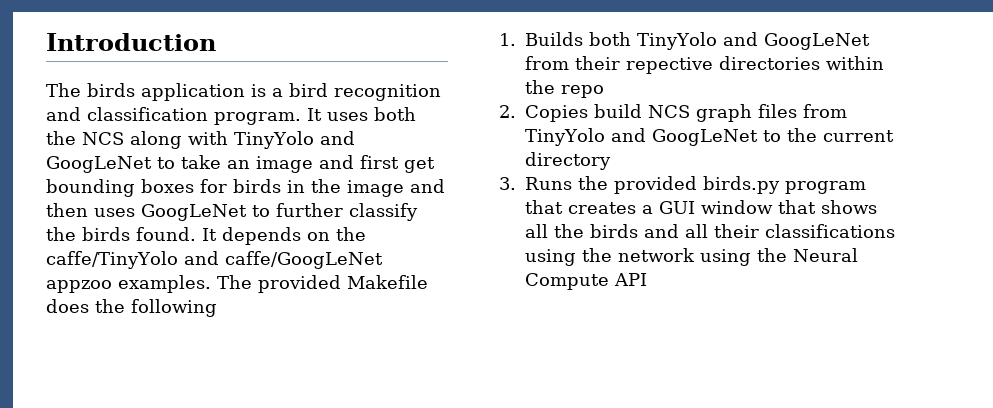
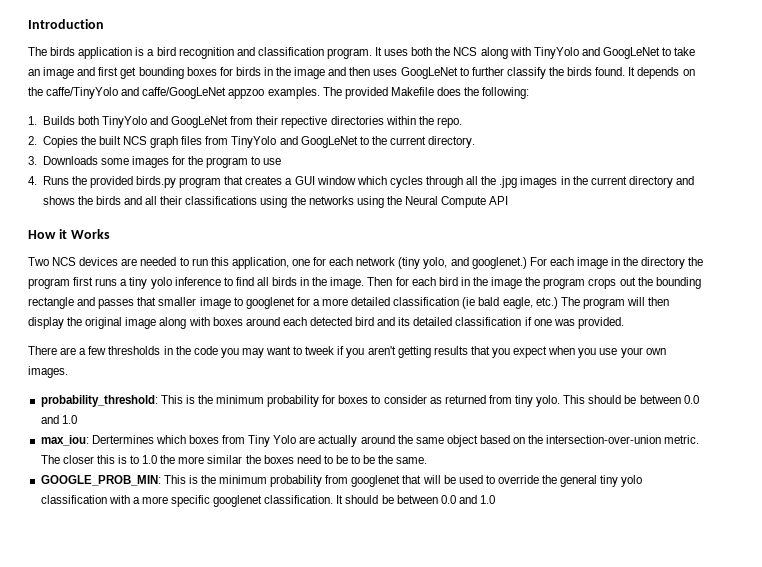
[131,299,217,317] following -> [482,87,530,99] following:
[561,85,604,98] repo -> [436,117,462,128] repo.
[594,104,642,118] build -> [80,136,121,145] the built
[525,152,611,170] [499,177,516,190] directory // 3. -> [428,136,476,148] [28,156,282,168] [28,176,37,185] directory. // 3. Downloads some images for the program to use // 4.
[778,200,877,214] [525,224,548,238] that shows all -> [356,176,694,188] [42,196,75,205] which cycles through all the .jpg images in the current directory and shows
[618,248,695,262] network -> [308,196,354,205] networks
(647, 279) none -> [28,229,110,239] [28,257,704,269] [28,277,701,289] [28,297,670,309] [28,317,624,329] [28,346,666,358] [28,366,68,378] [40,395,699,407] [40,415,77,424] [40,435,700,447] [40,455,428,464] [40,475,643,487] [40,495,496,507] // How it Works // Two NCS devices are needed to run this application, one for each network (tiny yolo, and googlenet.) For each image in the directory the program first runs a tiny yolo inference to find all birds in the image. Then for each bird in the image the program crops out the bounding rectangle and passes that smaller image to googlenet for a more detailed classification (ie bald eagle, etc.) The program will then display the original image along with boxes around each detected bird and its detailed classification if one was provided. // There are a few thresholds in the code you may want to tweek if you aren't getting results that you expect when you use your own images. // probability_threshold: This is the minimum probability for boxes to consider as returned from tiny yolo. This should be between 0.0 and 1.0 // max_iou: Dertermines which boxes from Tiny Yolo are actually around the same object based on the intersection-over-union metric. The closer this is to 1.0 the more similar the boxes need to be to be the same. // GOOGLE_PROB_MIN: This is the minimum probability from googlenet that will be used to override the general tiny yolo classification with a more specific googlenet classification. It should be between 0.0 and 1.0

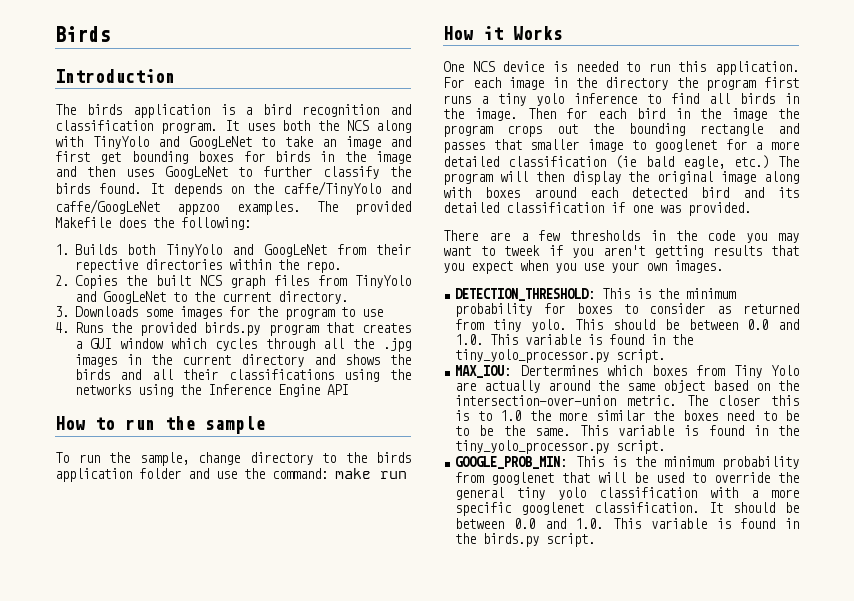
(28, 24) none -> [55,26,110,42] Birds //
[405,196,487,208] Neural Compute -> [207,384,320,397] Inference Engine
[58,229,110,239] [28,257,527,269] it Works // Two NCS devices are needed to run this application, one for each network (tiny yolo, and googlenet.) -> [95,416,265,434] [55,452,411,466] [55,468,407,482] [443,26,563,40] [443,61,799,75] to run the sample // To run the sample, change directory to the birds application folder and use the command: make run // How it Works // One NCS device is needed to run this application.
[40,395,158,407] probability_threshold: -> [455,288,596,301] DETECTION_THRESHOLD:
[61,415,77,424] [40,435,89,446] 1.0 // max_iou: -> [455,334,694,345] [455,349,666,363] [455,365,512,378] 1.0. This variable is found in the tiny_yolo_processor.py script. // MAX_IOU:
(428, 460) none -> [579,425,799,436] [455,440,666,454] This variable is found in the tiny_yolo_processor.py script.
[480,495,496,504] 1.0 -> [575,518,799,529] [455,533,596,547] 1.0. This variable is found in the birds.py script.

